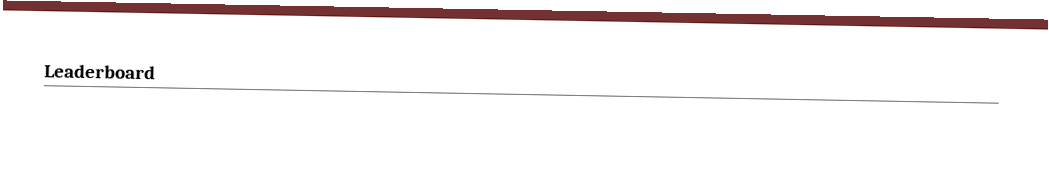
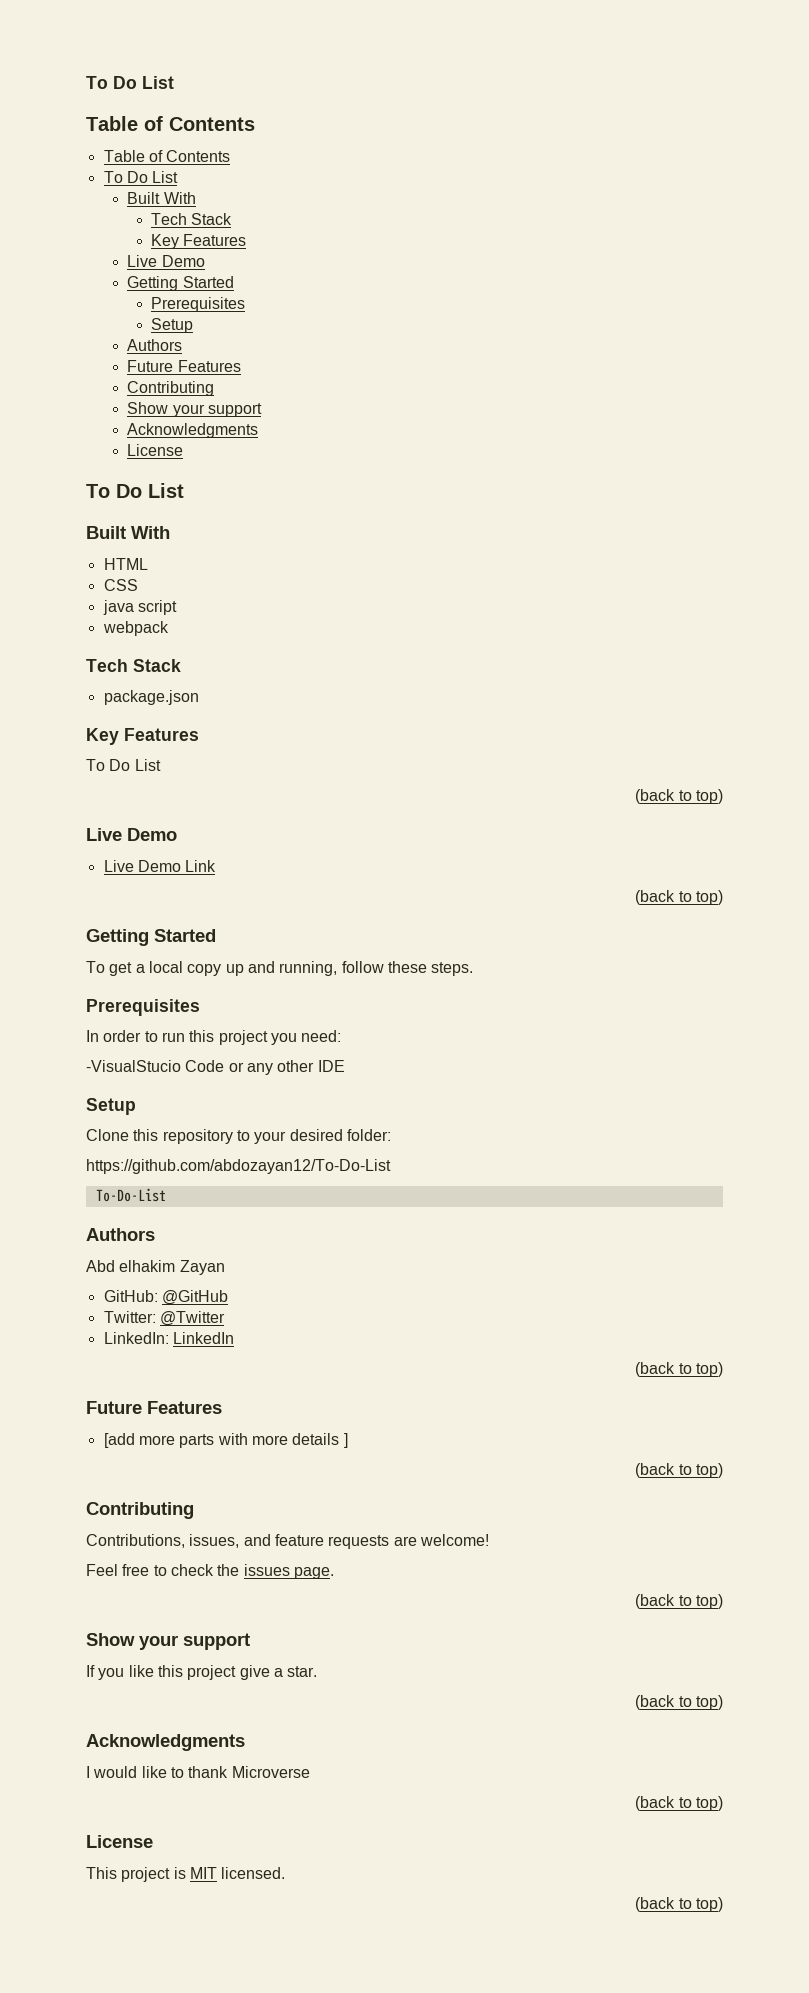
[44,64,156,80] Leaderboard -> [86,76,174,89] [86,116,255,131] [103,150,231,162] [103,171,179,183] [127,192,196,204] [150,213,233,225] [150,234,247,249] [127,255,205,267] [127,276,234,291] [150,297,245,312] [150,318,193,333] [127,339,183,351] [127,360,241,372] [127,381,215,396] [127,402,262,417] [127,423,259,438] [127,444,184,456] [86,483,184,498] [86,526,170,539] [103,558,148,570] [103,579,138,591] [102,600,177,615] [102,621,169,636] [86,659,181,672] [103,690,199,705] [86,728,199,745] [86,759,161,771] [635,789,724,804] [86,828,177,841] [103,860,217,872] [635,890,724,905] [86,929,216,946] [86,961,474,976] [86,999,200,1016] [86,1030,342,1045] [86,1060,345,1075] [86,1098,136,1115] [86,1129,391,1144] [86,1159,391,1174] [95,1188,166,1202] [86,1228,155,1241] [86,1260,225,1275] [103,1290,228,1305] [103,1311,225,1326] [103,1332,234,1344] [635,1362,724,1377] [86,1401,222,1414] [103,1433,348,1448] [635,1463,724,1478] [86,1502,194,1519] [86,1534,489,1549] [86,1564,334,1579] [635,1594,724,1609] [86,1633,250,1650] [86,1665,318,1680] [635,1695,724,1710] [86,1734,245,1751] [86,1766,310,1778] [635,1796,724,1811] [86,1835,153,1848] [86,1867,286,1882] [635,1897,724,1912] To Do List // Table of Contents // Table of Contents // To Do List // Built With // Tech Stack // Key Features // Live Demo // Getting Started // Prerequisites // Setup // Authors // Future Features // Contributing // Show your support // Acknowledgments // License // To Do List // Built With // HTML // CSS // java script // webpack // Tech Stack // package.json // Key Features // To Do List // (back to top) // Live Demo // Live Demo Link // (back to top) // Getting Started // To get a local copy up and running, follow these steps. // Prerequisites // In order to run this project you need: // -VisualStucio Code or any other IDE // Setup // Clone this repository to your desired folder: // https://github.com/abdozayan12/To-Do-List // To-Do-List // Authors // Abd elhakim Zayan // GitHub: @GitHub // Twitter: @Twitter // LinkedIn: LinkedIn // (back to top) // Future Features // [add more parts with more details ] // (back to top) // Contributing // Contributions, issues, and feature requests are welcome! // Feel free to check the issues page. // (back to top) // Show your support // If you like this project give a star. // (back to top) // Acknowledgments // I would like to thank Microverse // (back to top) // License // This project is MIT licensed. // (back to top)

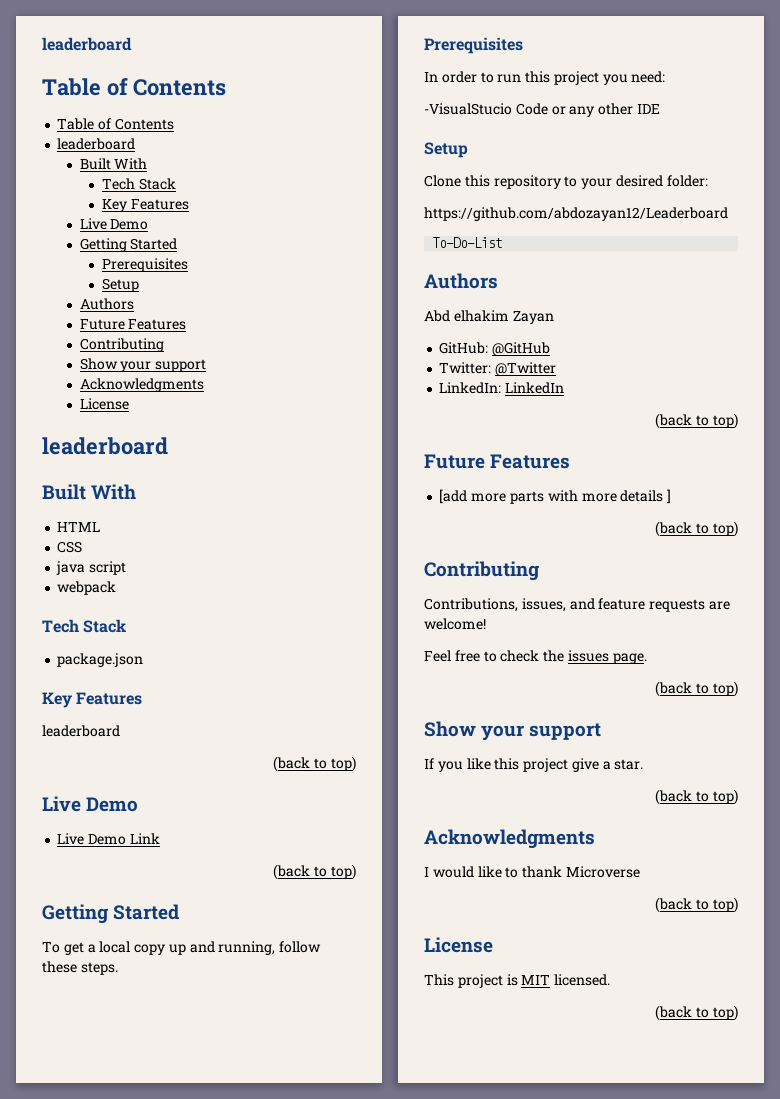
[86,76,174,89] To Do List -> [42,37,132,51] leaderboard
[103,171,179,183] To Do List -> [57,138,136,150] leaderboard
[86,483,184,498] To Do List -> [42,437,168,455] leaderboard
[86,759,161,771] To Do List -> [42,725,120,737] leaderboard
[86,1159,391,1174] https://github.com/abdozayan12/To-Do-List -> [424,207,728,221] https://github.com/abdozayan12/Leaderboard

